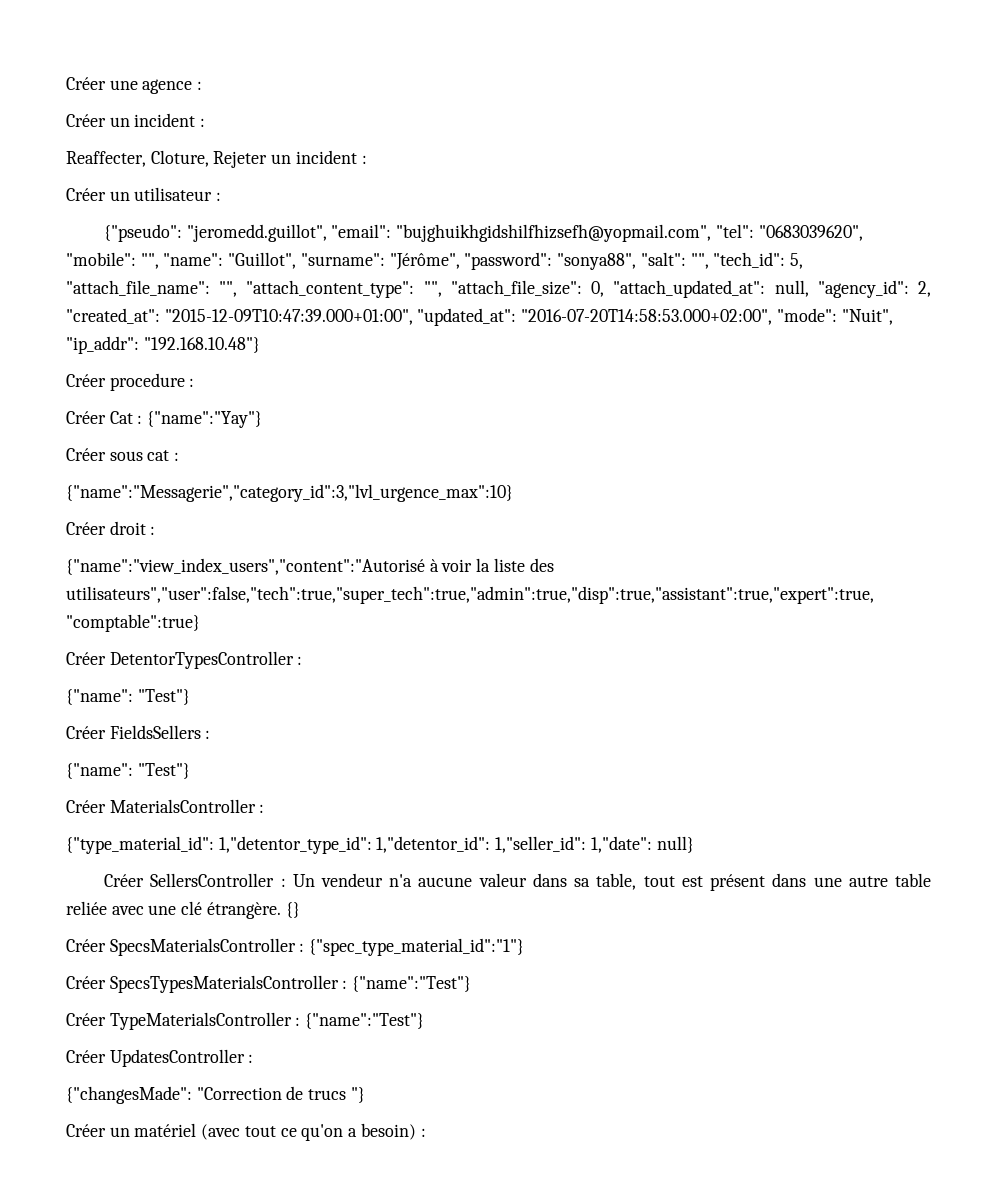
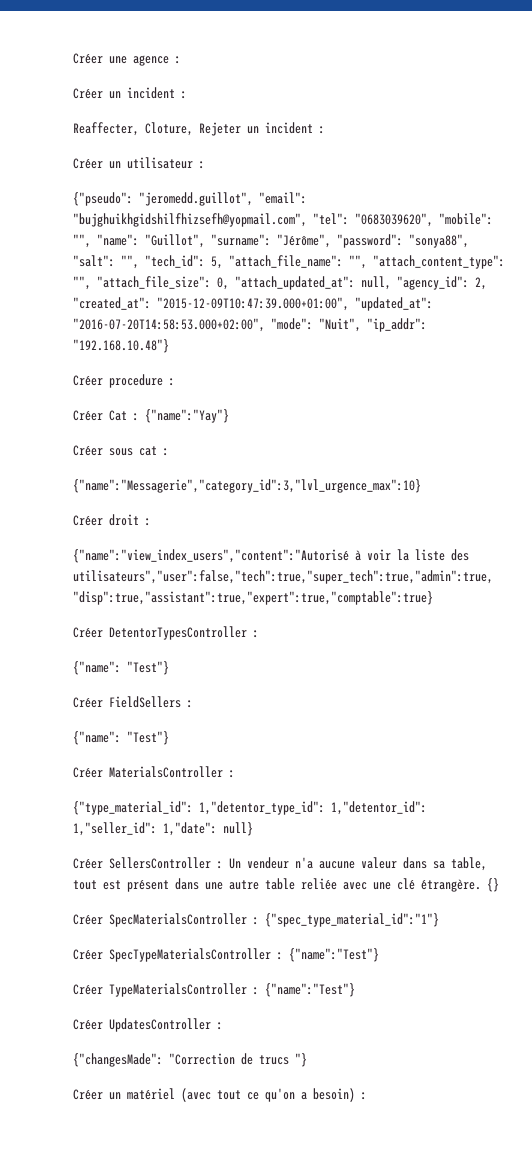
[109,725,201,739] FieldsSellers -> [109,696,181,708] FieldSellers
[109,938,296,956] SpecsMaterialsController -> [109,913,247,927] SpecMaterialsController
[109,975,339,993] SpecsTypesMaterialsController -> [109,948,271,962] SpecTypeMaterialsController

